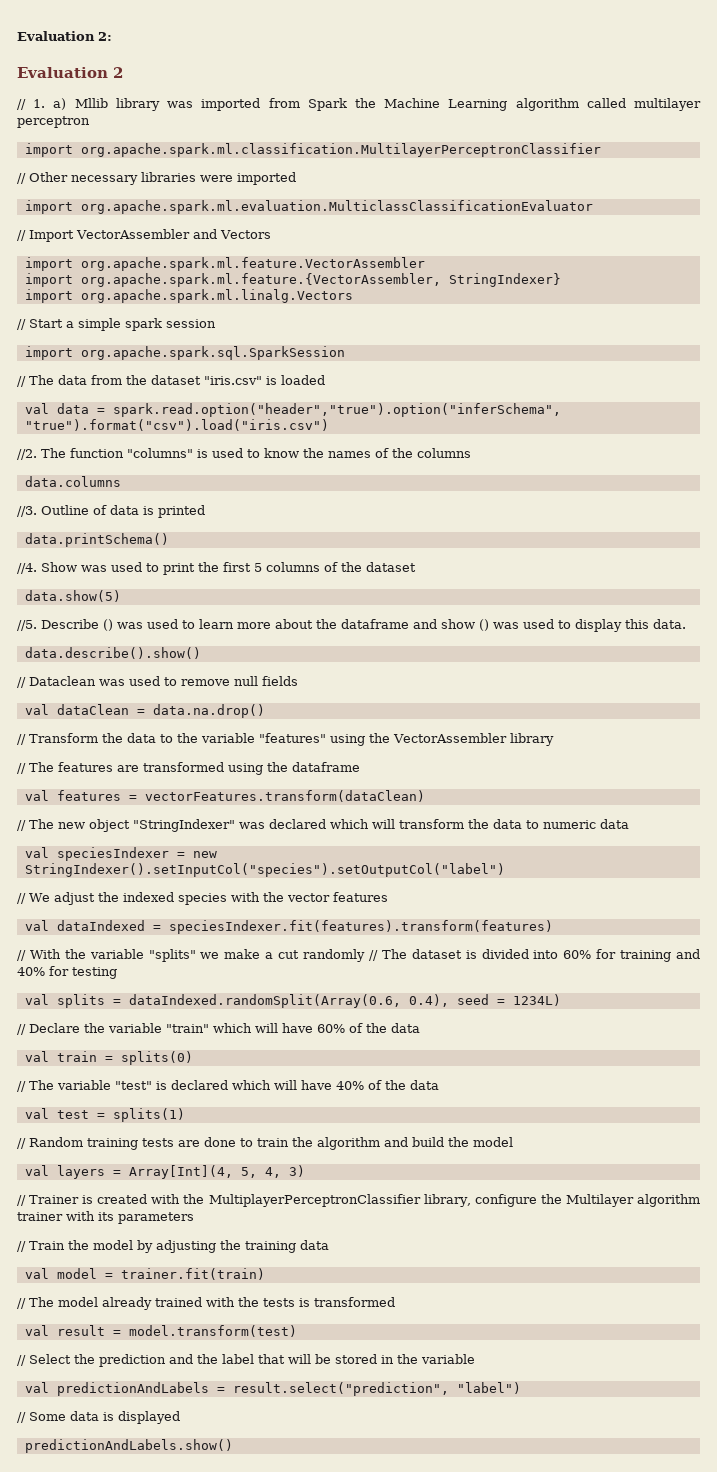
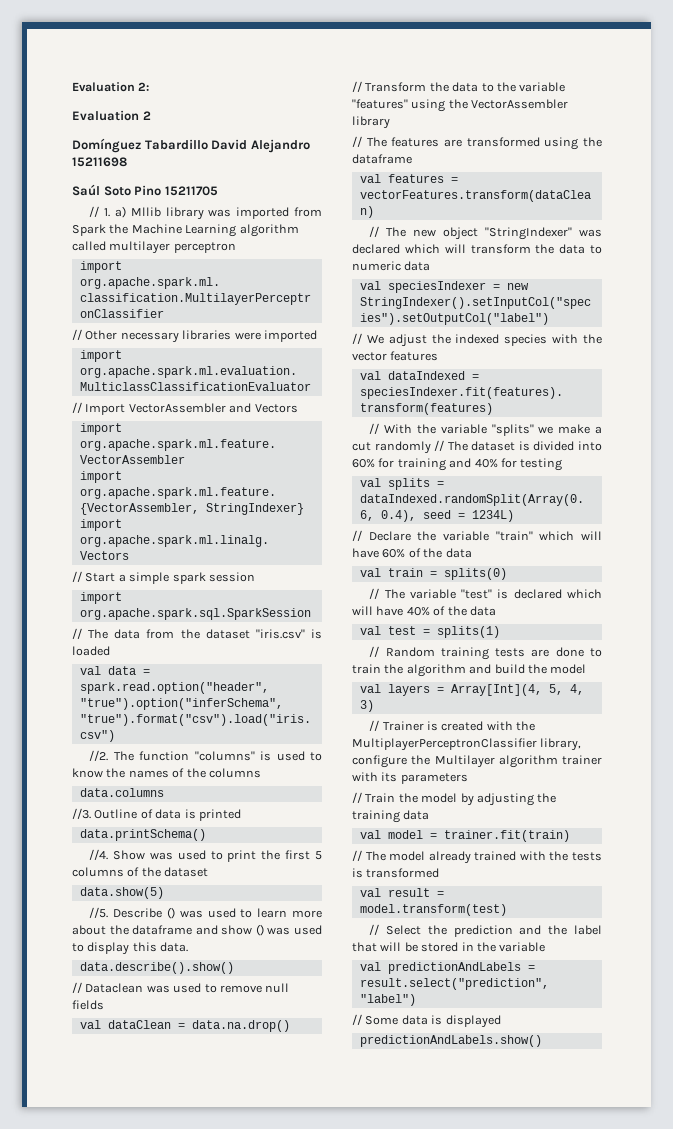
(123, 72) none -> [72,138,310,153] [72,157,127,167] [72,184,218,196] // Domínguez Tabardillo David Alejandro 15211698 // Saúl Soto Pino 15211705

